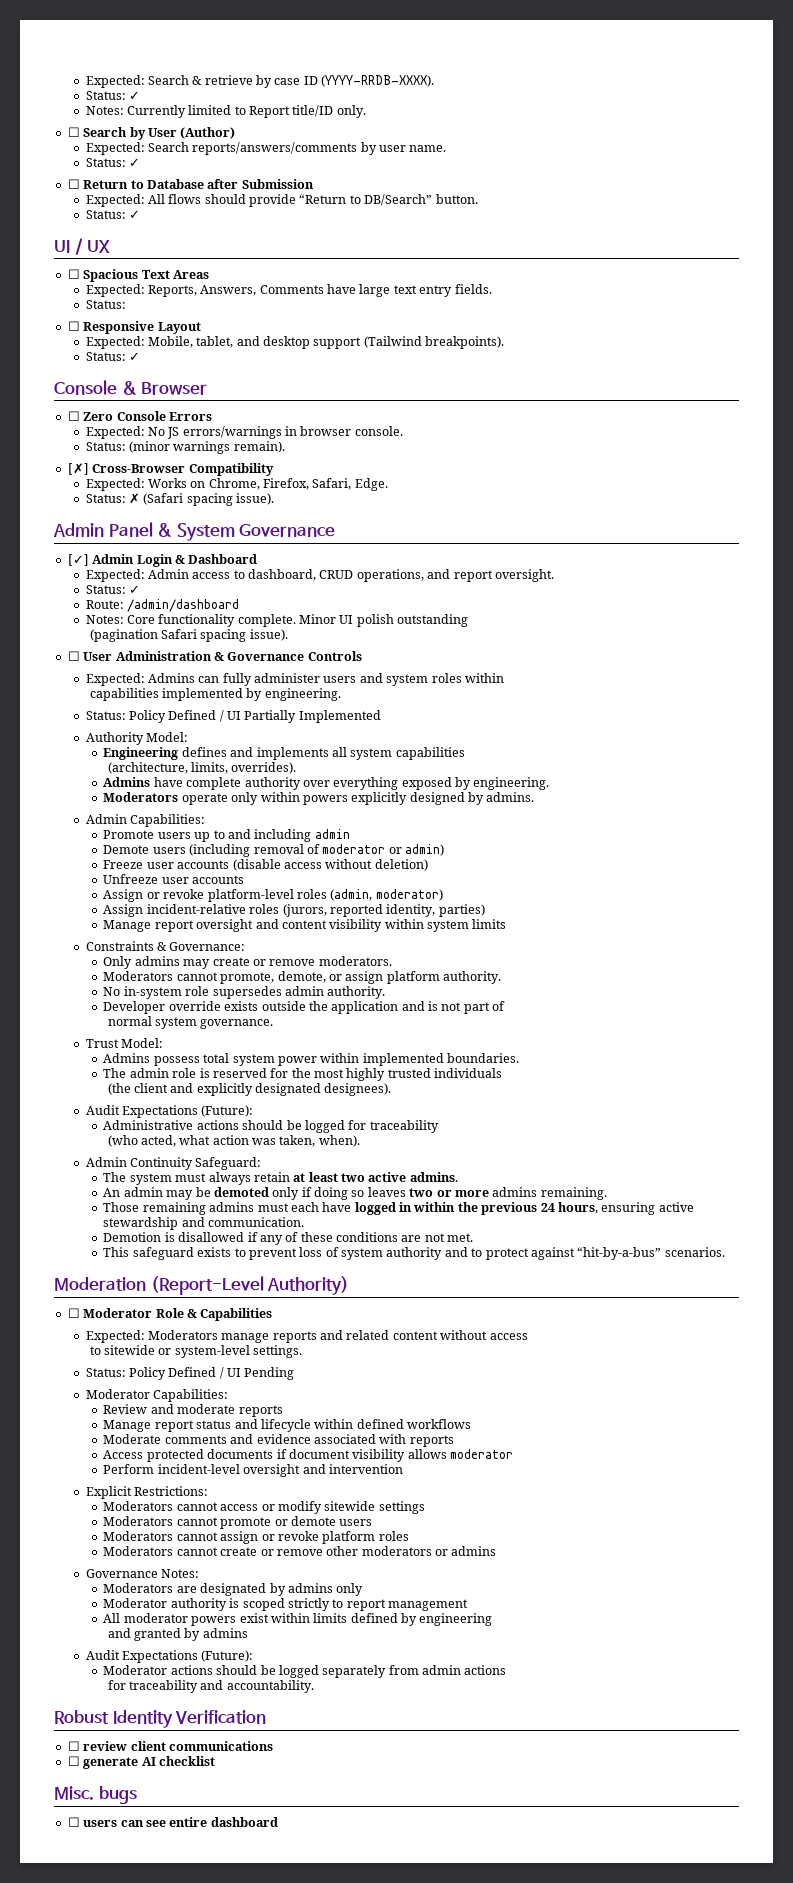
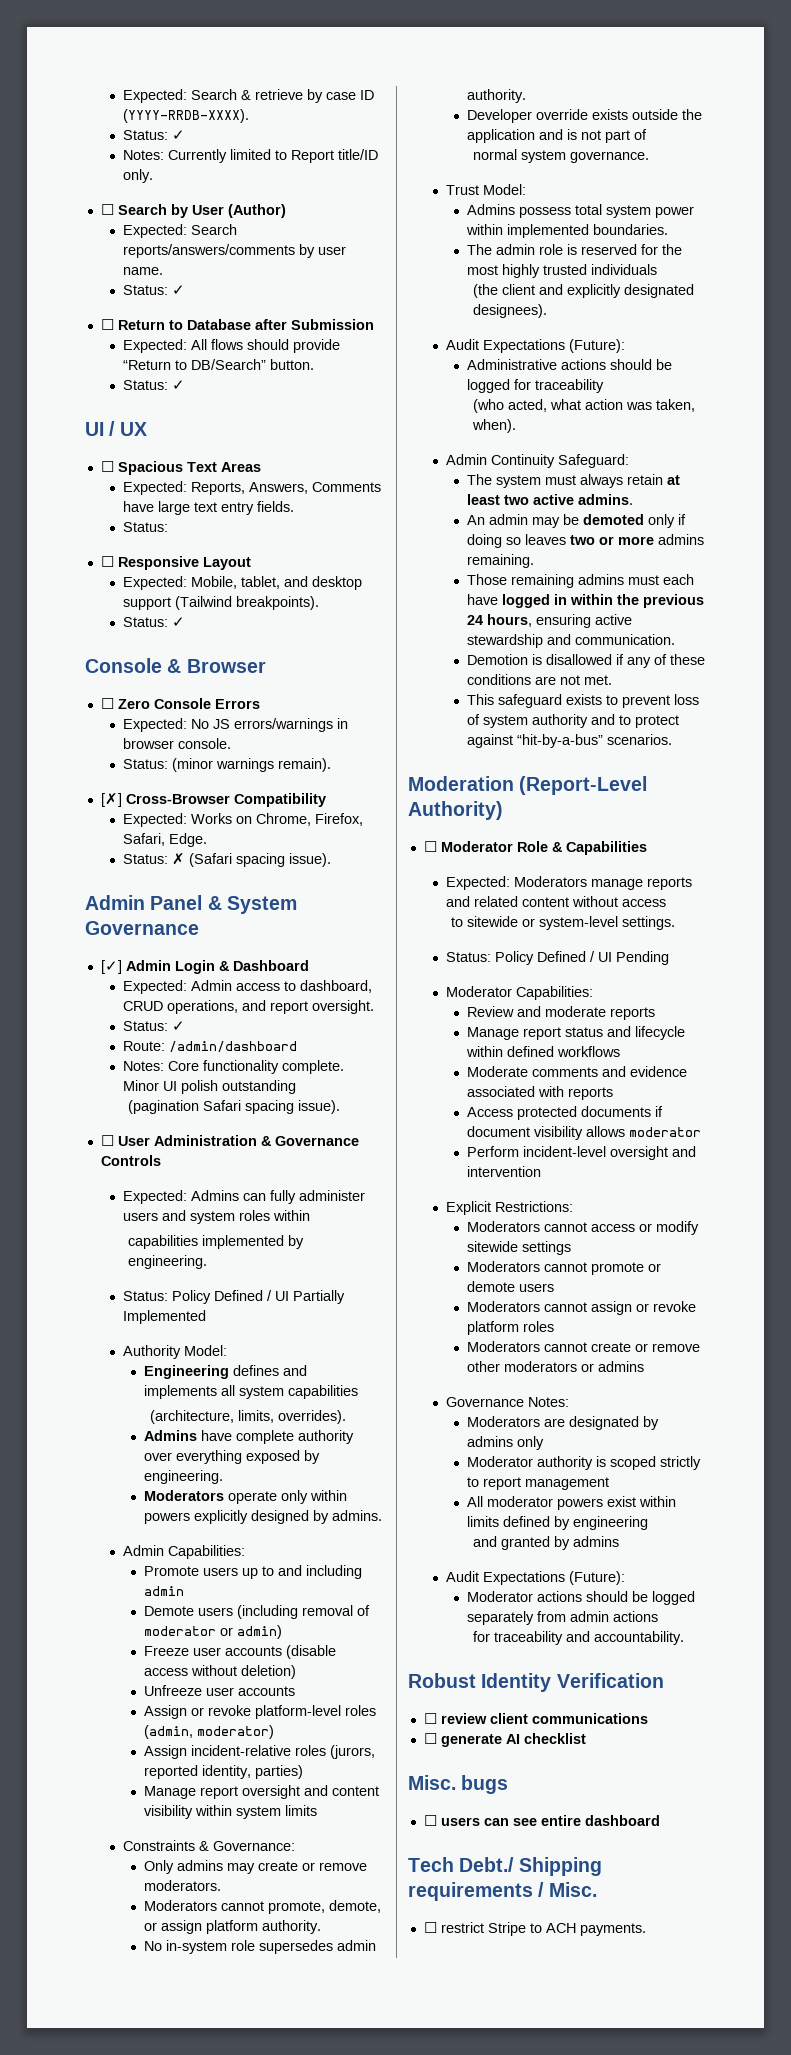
(278, 1822) none -> [408,1857,602,1876] [408,1882,597,1901] [423,1922,646,1936] // Tech Debt./ Shipping requirements / Misc. // ☐ restrict Stripe to ACH payments.

